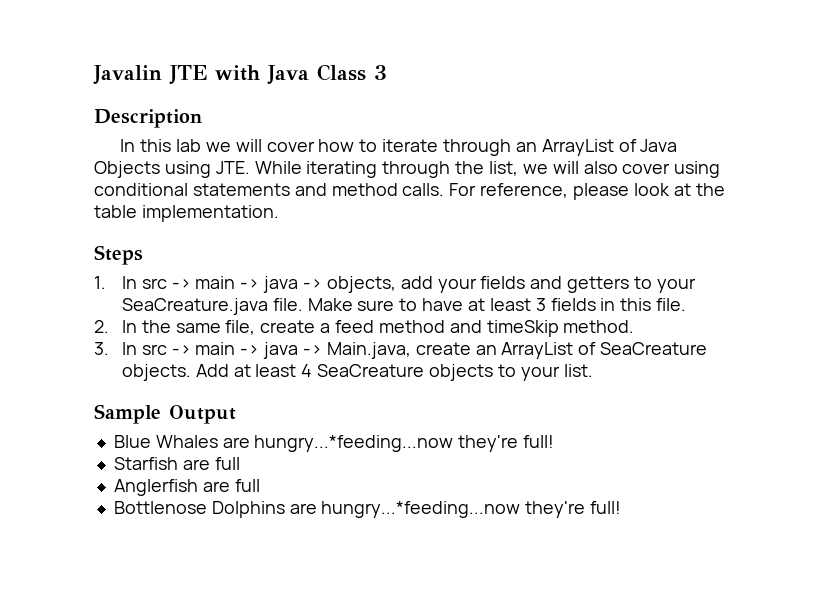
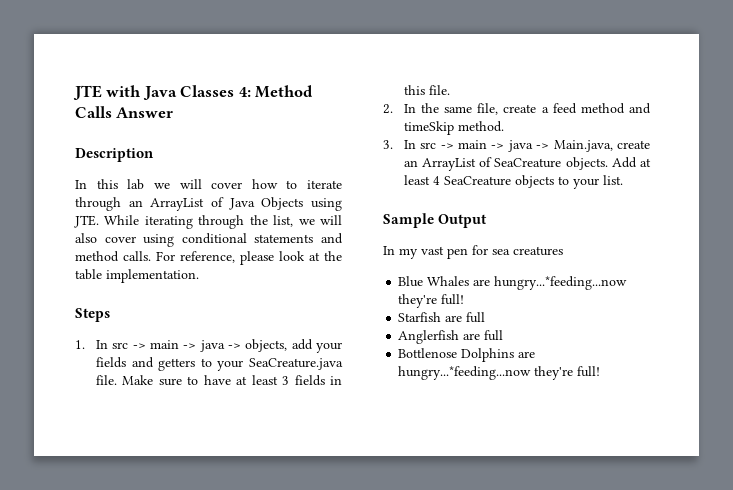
[93,65,162,85] Javalin -> (73, 92) none
[317,64,387,81] Class 3 -> [180,85,314,98] [75,106,174,118] Classes 4: Method Calls Answer
(236, 414) none -> [383,245,563,259] // In my vast pen for sea creatures

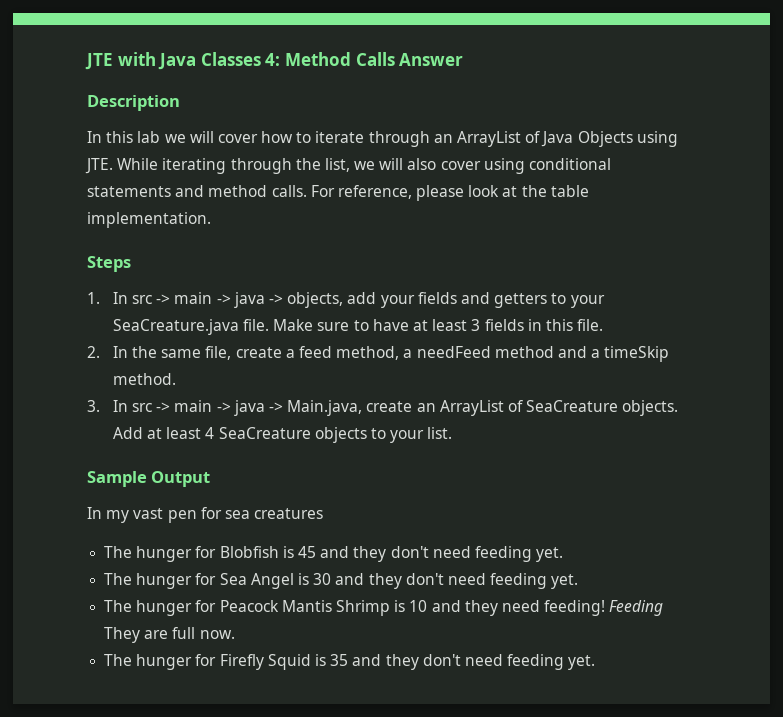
(577, 108) none -> [336,346,491,360] method, a needFeed
(651, 108) none -> [591,349,601,358] a
[398,276,628,290] [398,294,465,308] [398,312,486,323] [398,330,504,344] [398,348,536,362] [398,366,601,380] Blue Whales are hungry...*feeding...now they're full! // Starfish are full // Anglerfish are full // Bottlenose Dolphins are hungry...*feeding...now they're full! -> [104,546,564,562] [104,573,579,589] [104,600,664,616] [104,627,235,643] [104,654,596,670] The hunger for Blobfish is 45 and they don't need feeding yet. // The hunger for Sea Angel is 30 and they don't need feeding yet. // The hunger for Peacock Mantis Shrimp is 10 and they need feeding! Feeding They are full now. // The hunger for Firefly Squid is 35 and they don't need feeding yet.

